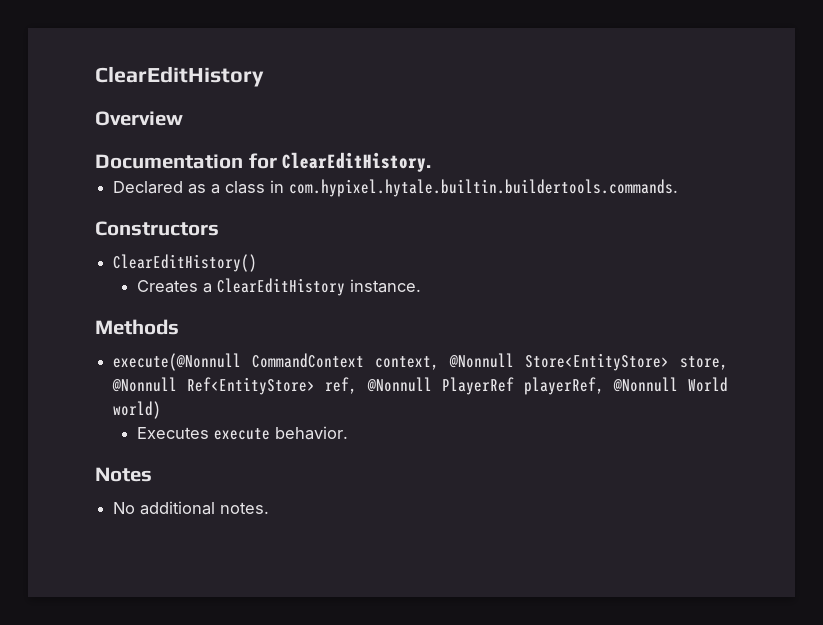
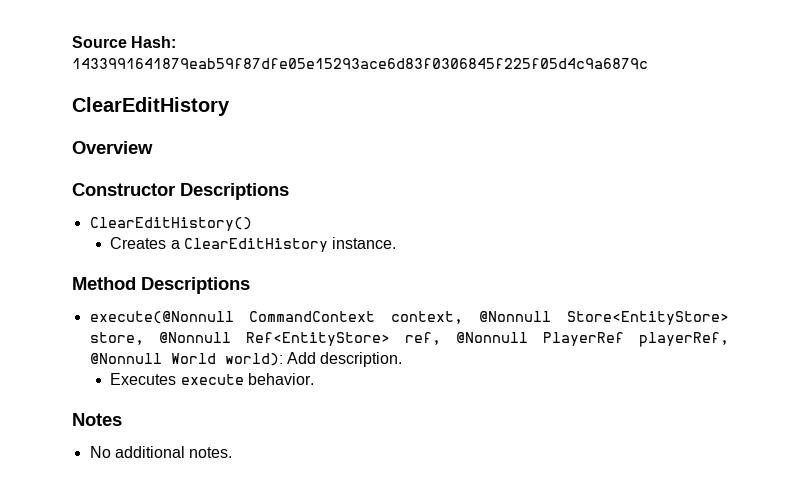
(95, 76) none -> [72,36,177,48] [72,58,648,69] Source Hash: 1433991641879eab59f87dfe05e15293ace6d83f0306845f225f05d4c9a6879c //
[95,152,432,172] [113,179,679,197] [95,221,219,236] Documentation for ClearEditHistory. // Declared as a class in com.hypixel.hytale.builtin.buildertools.commands. // Constructors -> [72,183,289,200] Constructor Descriptions
[95,319,179,335] Methods -> [72,277,250,294] Method Descriptions
[113,401,162,419] world) -> [224,352,403,367] world): Add description.

